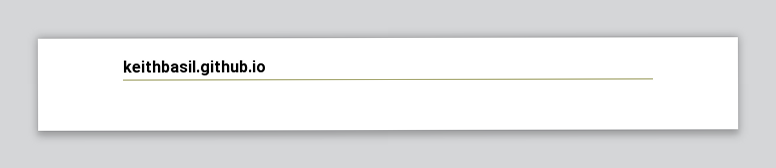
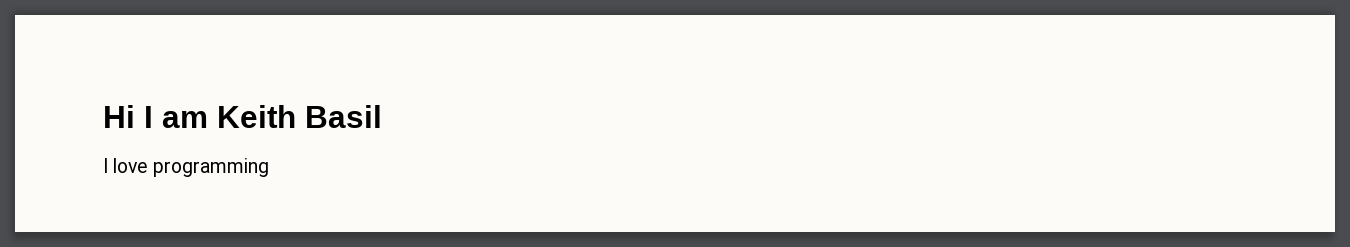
[122,60,266,76] keithbasil.github.io -> [103,105,382,128] [103,158,269,177] Hi I am Keith Basil // I love programming

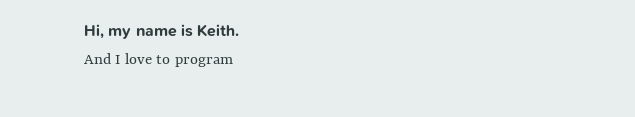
[103,105,382,128] [103,158,269,177] Hi I am Keith Basil // I love programming -> [84,24,240,39] [84,53,233,67] Hi, my name is Keith. // And I love to program

